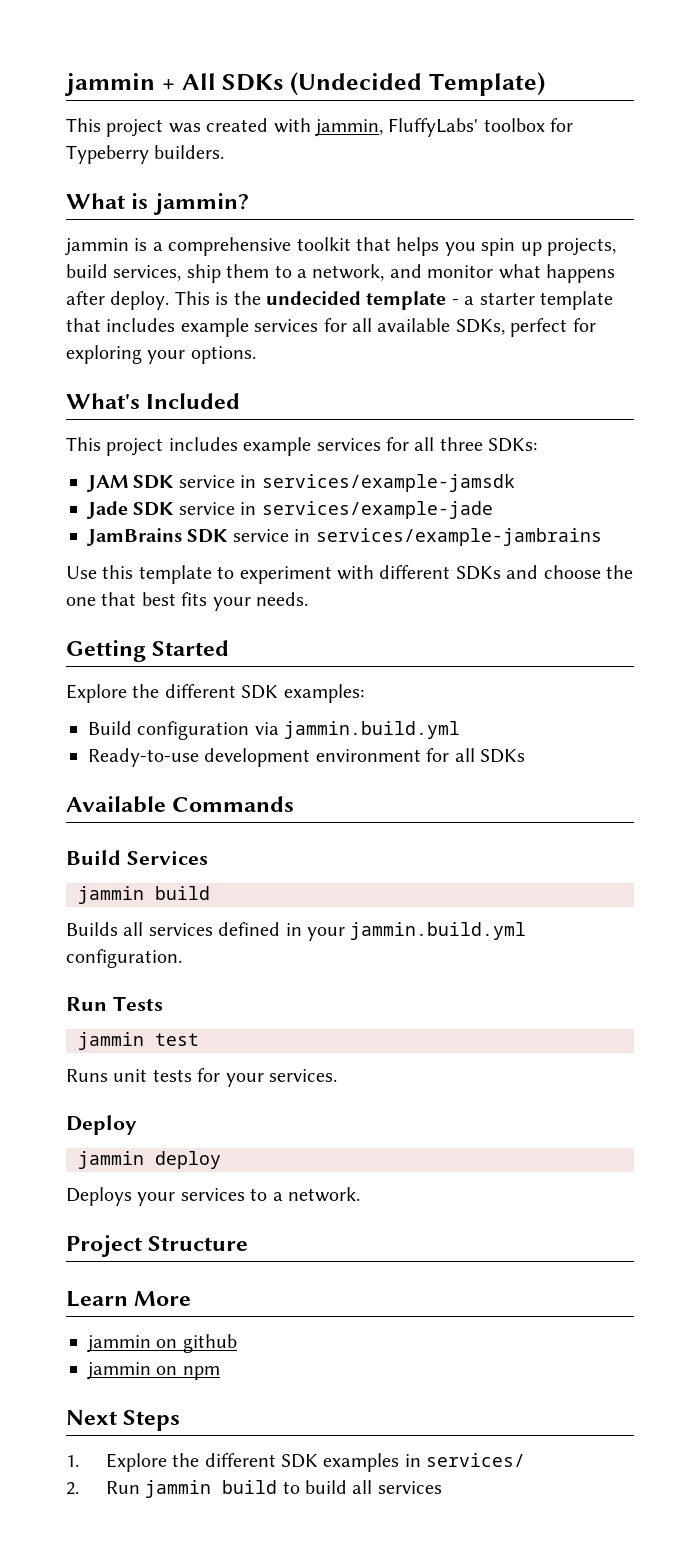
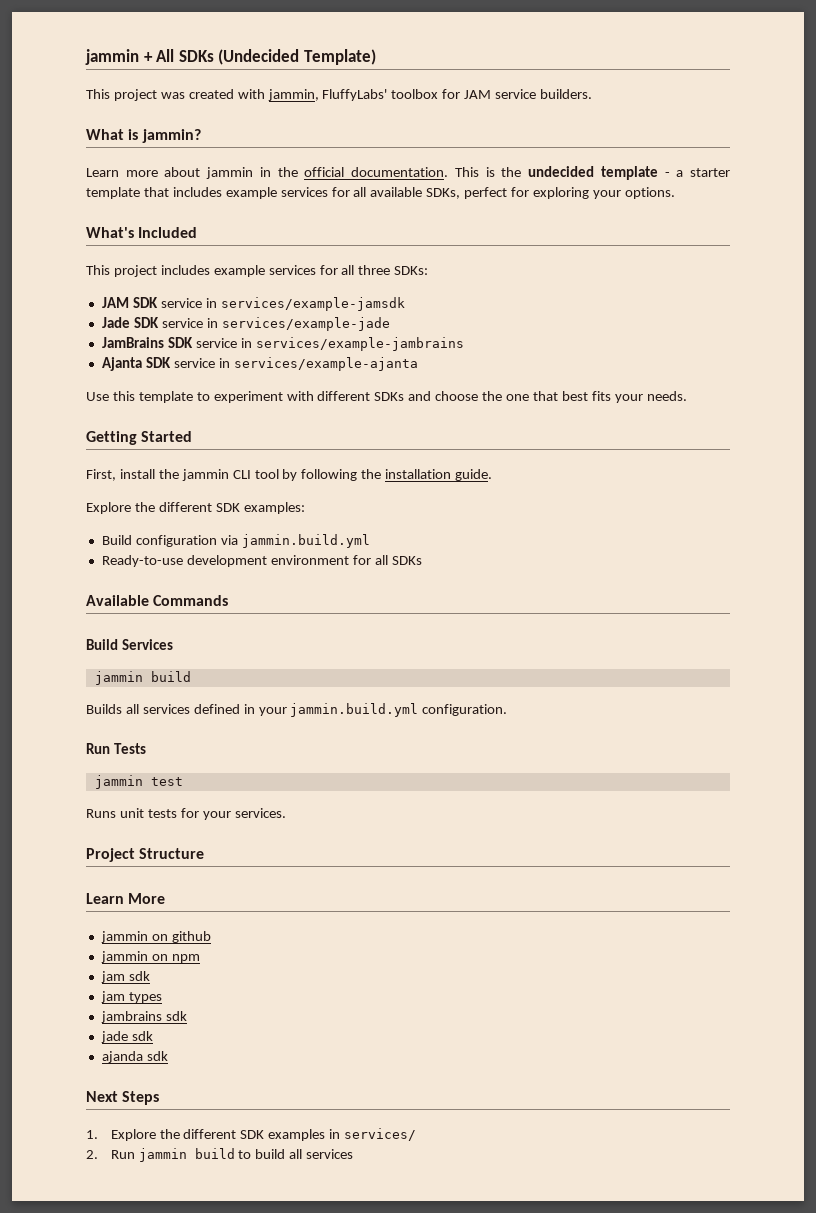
[66,145,149,164] Typeberry -> [464,89,537,99] JAM service
[65,237,616,256] [66,264,615,283] [66,291,170,310] jammin is a comprehensive toolkit that helps you spin up projects, build services, ship them to a network, and monitor what happens after deploy. -> [86,167,449,179] Learn more about jammin in the official documentation.
(602, 537) none -> [101,357,418,371] // Ajanta SDK service in services/example-ajanta
(230, 648) none -> [86,469,493,481] // First, install the jammin CLI tool by following the installation guide.
[66,1115,137,1135] [78,1151,221,1169] [66,1187,360,1206] // Deploy // jammin deploy // Deploys your services to a network. -> (286, 813) none
(220, 1373) none -> [100,971,150,983] [100,991,162,1003] [100,1011,187,1023] [100,1031,153,1043] [101,1051,168,1063] // jam sdk // jam types // jambrains sdk // jade sdk // ajanda sdk

